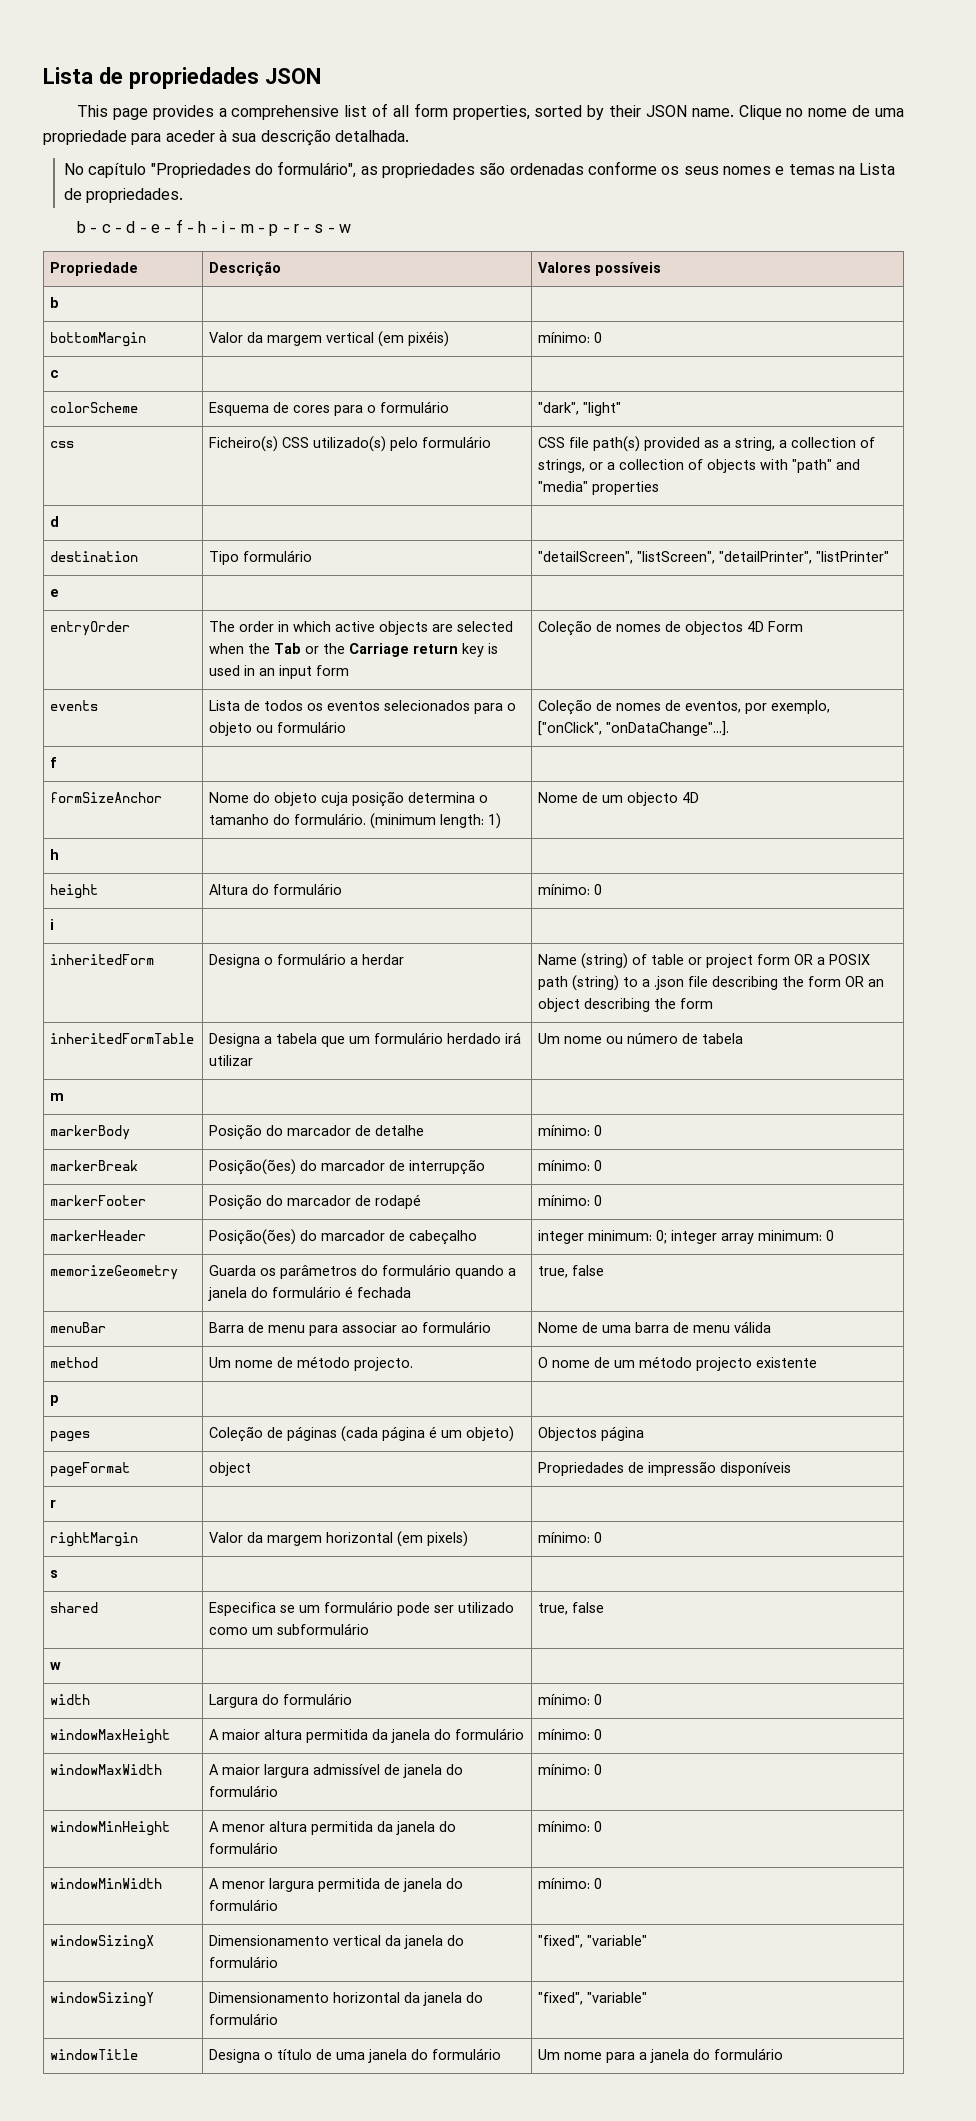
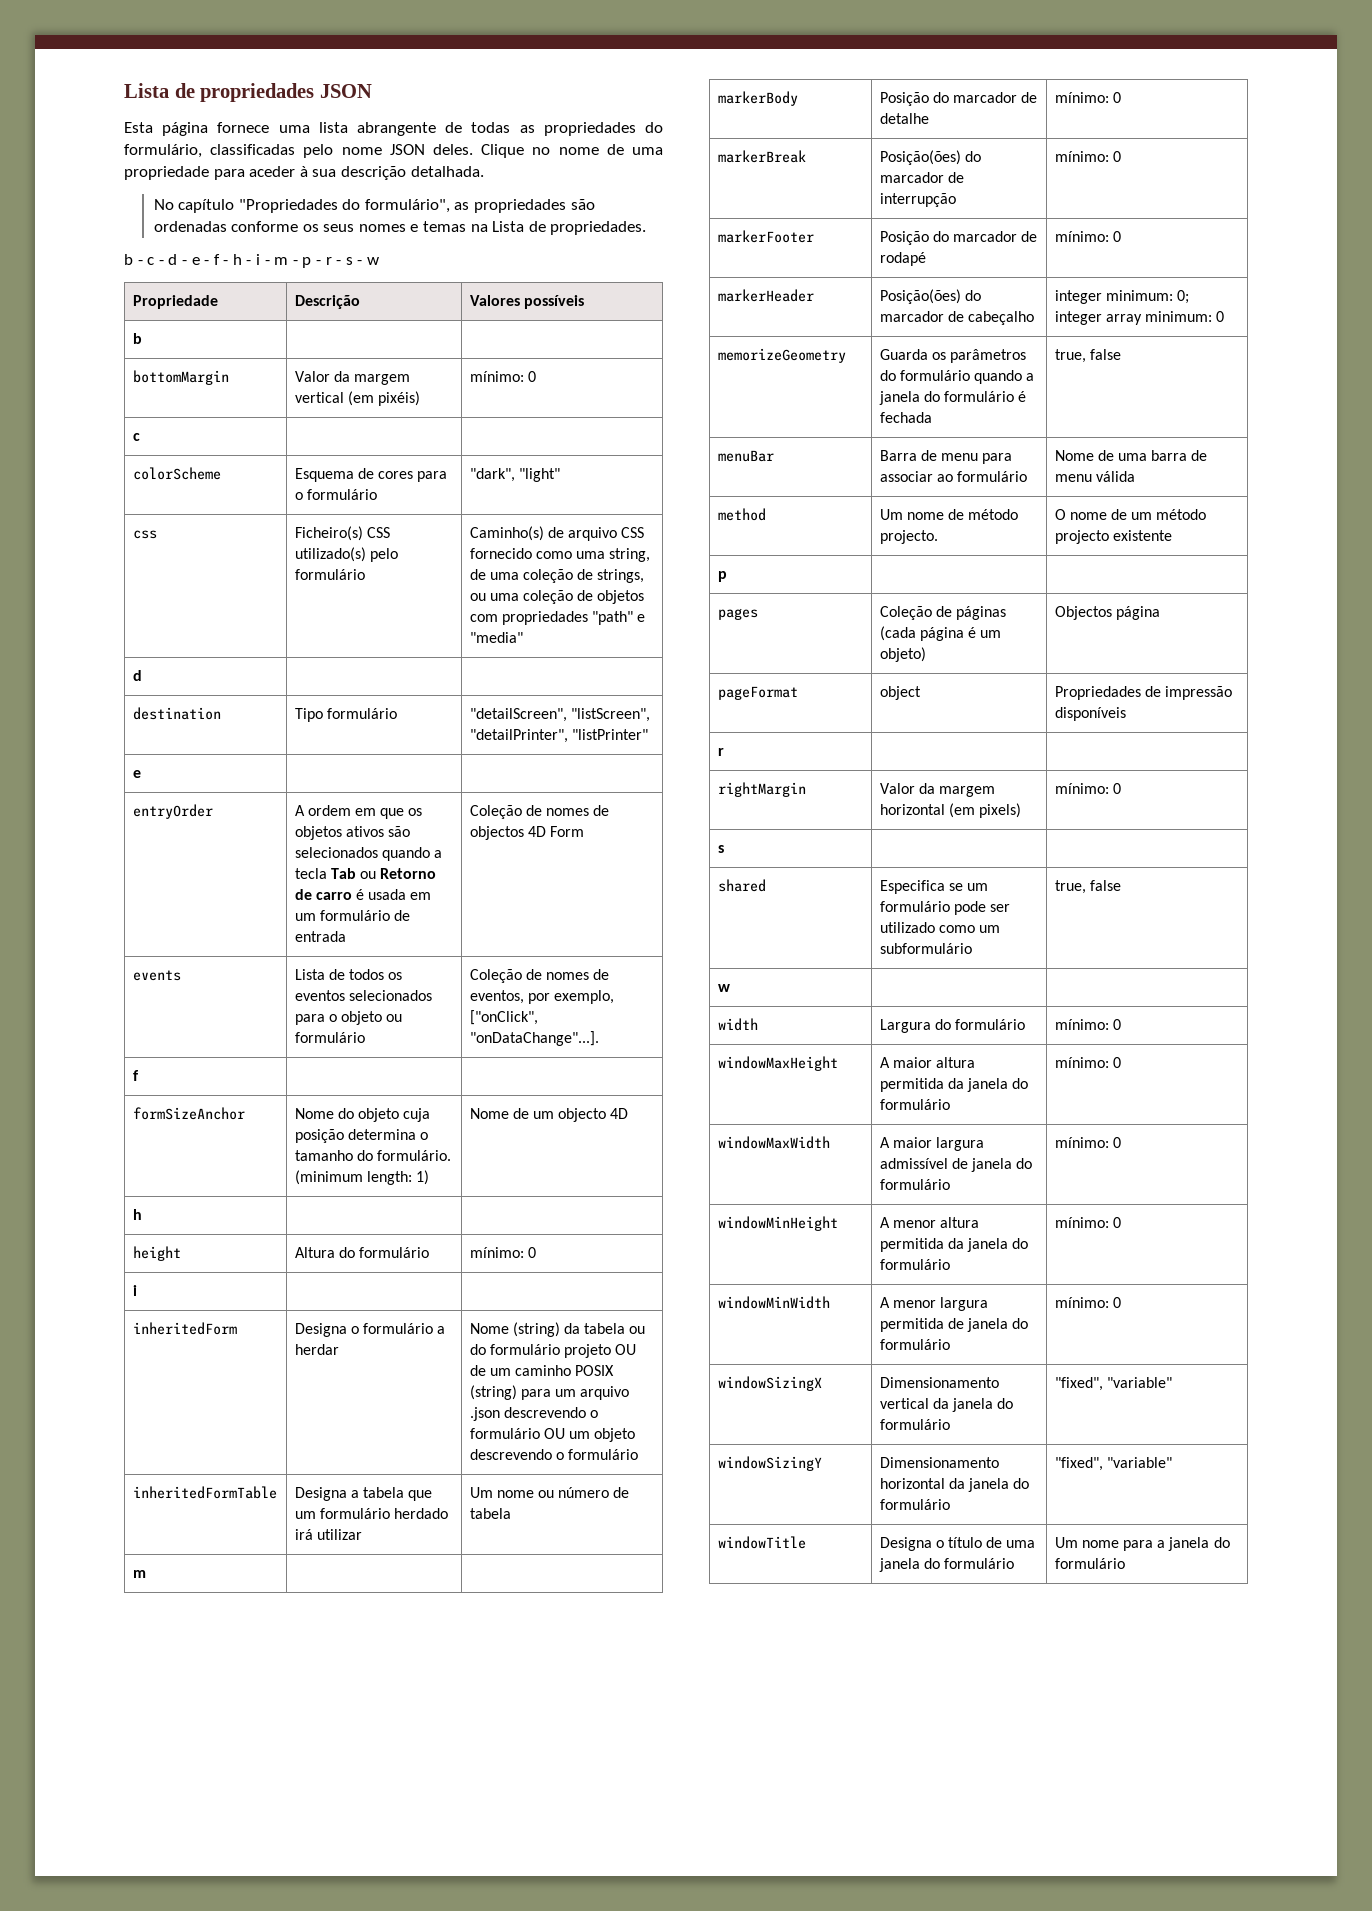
[77,103,734,120] This page provides a comprehensive list of all form properties, sorted by their JSON name. -> [124,122,663,136] [124,144,473,158] Esta página fornece uma lista abrangente de todas as propriedades do formulário, classificadas pelo nome JSON deles.
[538,436,876,452] [538,459,861,473] CSS file path(s) provided as a string, a collection of strings, or a collection of objects with "path" and -> [469,526,645,541] [469,548,651,562] [469,569,645,583] [469,590,645,604] [469,611,646,625] Caminho(s) de arquivo CSS fornecido como uma string, de uma coleção de strings, ou uma coleção de objetos com propriedades "path" e
[592,481,660,495] properties -> (523, 637) none
[209,621,514,635] [209,643,499,657] [209,665,350,679] The order in which active objects are selected when the Tab or the Carriage return key is used in an input form -> [294,805,423,819] [294,826,410,840] [294,847,442,861] [294,868,437,879] [294,889,432,900] [294,910,410,921] [294,931,346,942] A ordem em que os objetos ativos são selecionados quando a tecla Tab ou Retorno de carro é usada em um formulário de entrada
[538,953,871,969] [538,975,885,991] [538,998,714,1012] Name (string) of table or project form OR a POSIX path (string) to a .json file describing the form OR an object describing the form -> [469,1322,646,1337] [469,1344,637,1358] [469,1365,615,1376] [469,1385,630,1400] [469,1407,598,1421] [469,1428,636,1442] [469,1449,638,1460] Nome (string) da tabela ou do formulário projeto OU de um caminho POSIX (string) para um arquivo .json descrevendo o formulário OU um objeto descrevendo o formulário

